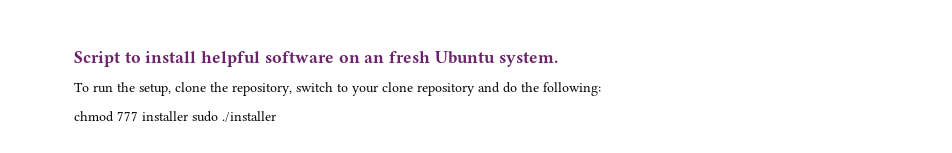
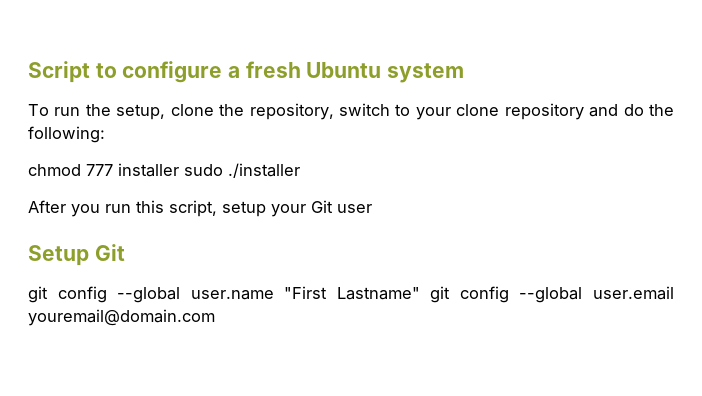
[145,51,385,67] install helpful software on an -> [122,61,241,83] configure a
[498,52,558,67] system. -> [387,63,465,83] system
(276, 116) none -> [28,200,372,217] [28,244,125,266] [28,286,674,303] [28,309,215,326] // After you run this script, setup your Git user // Setup Git // git config --global user.name "First Lastname" git config --global user.email youremail@domain.com

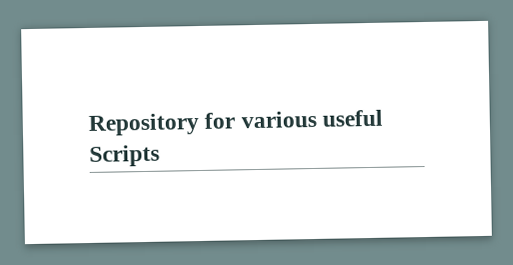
[28,61,465,83] [28,103,675,120] [28,126,105,143] [28,163,300,178] [28,200,372,217] [28,244,125,266] [28,286,674,303] [28,309,215,326] Script to configure a fresh Ubuntu system // To run the setup, clone the repository, switch to your clone repository and do the following: // chmod 777 installer sudo ./installer // After you run this script, setup your Git user // Setup Git // git config --global user.name "First Lastname" git config --global user.email youremail@domain.com -> [88,109,384,136] [89,144,160,167] Repository for various useful Scripts

